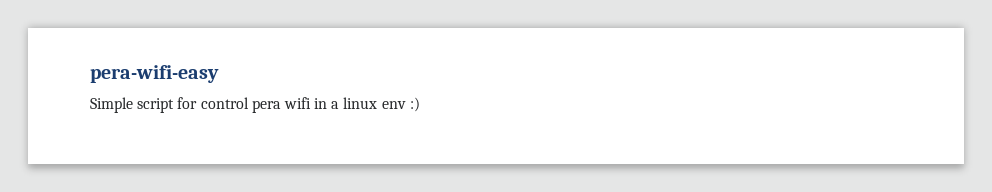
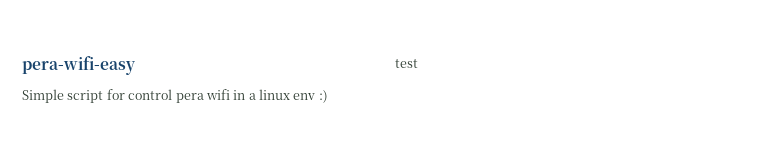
(420, 104) none -> [395,59,418,68] // test

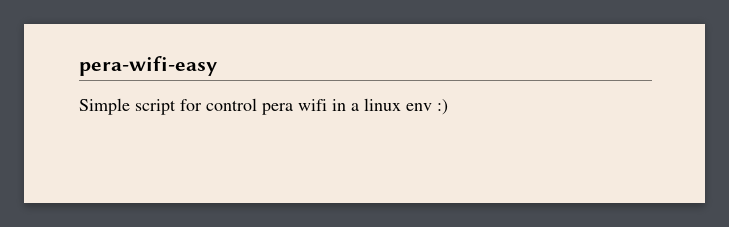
[395,59,418,68] // test -> (448, 107) none

